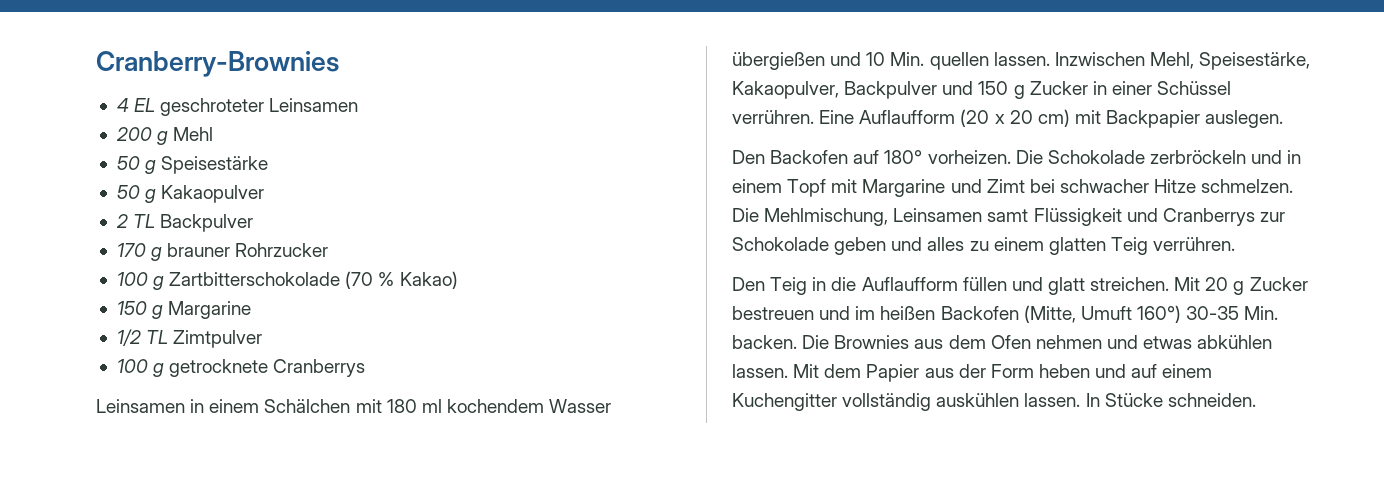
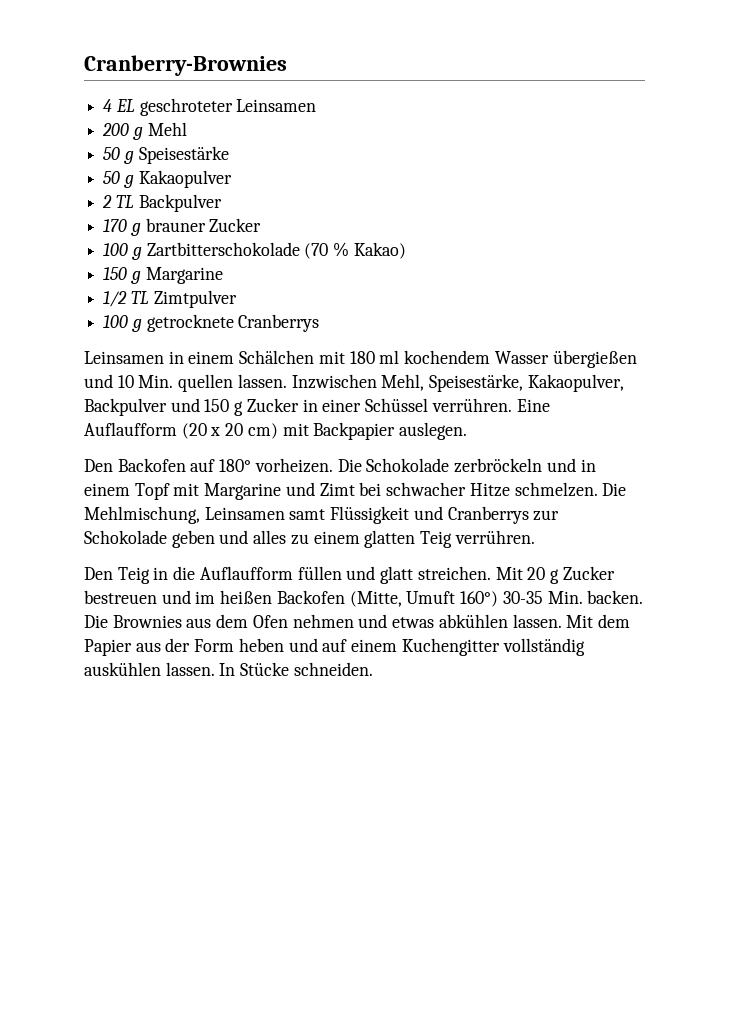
[235,243,329,257] Rohrzucker -> [209,218,262,232] Zucker

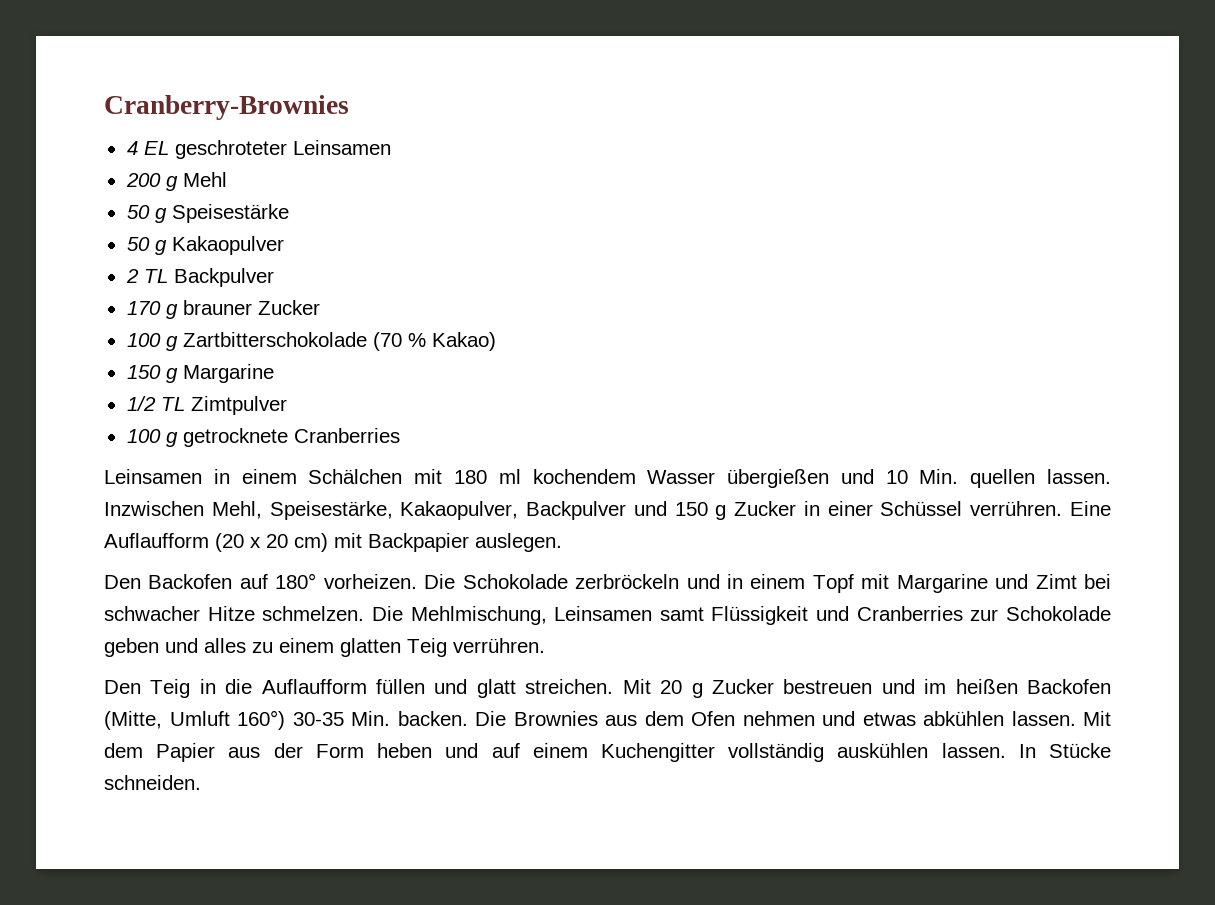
[238,314,320,332] Cranberrys -> [293,428,400,443] Cranberries
[447,506,529,524] Cranberrys -> [856,606,963,621] Cranberries
[406,591,456,604] Umuft -> [169,711,230,726] Umluft

